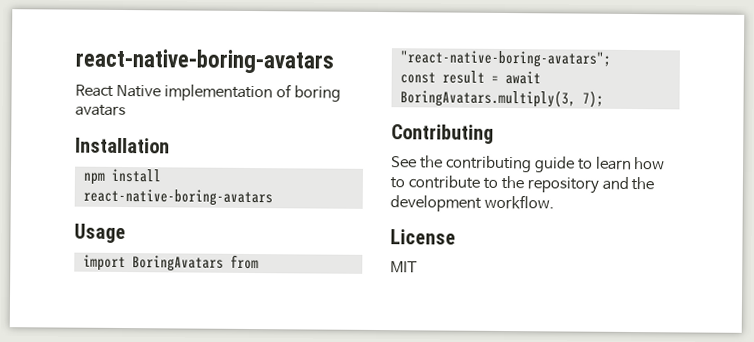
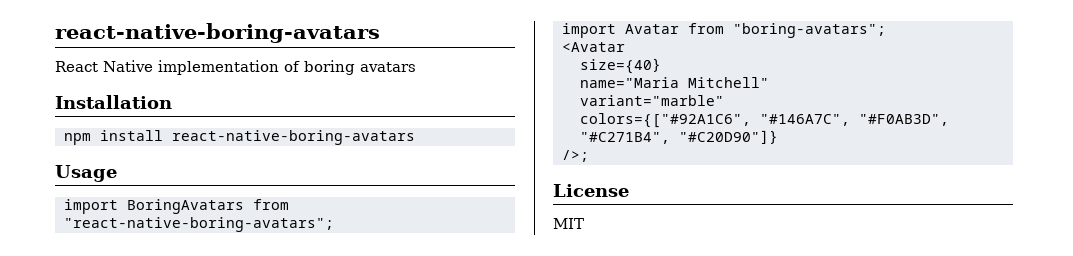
[399,70,541,85] [399,89,604,108] [391,124,494,144] [391,155,666,173] [390,175,655,194] [390,194,554,212] const result = await BoringAvatars.multiply(3, 7); // Contributing // See the contributing guide to learn how to contribute to the repository and the development workflow. -> [561,23,886,38] [561,42,625,52] [579,58,661,74] [579,77,769,88] [579,95,724,106] [579,113,949,128] [579,130,778,144] [561,150,589,162] import Avatar from "boring-avatars"; // <Avatar // size={40} // name="Maria Mitchell" // variant="marble" // colors={["#92A1C6", "#146A7C", "#F0AB3D", "#C271B4", "#C20D90"]} // />;

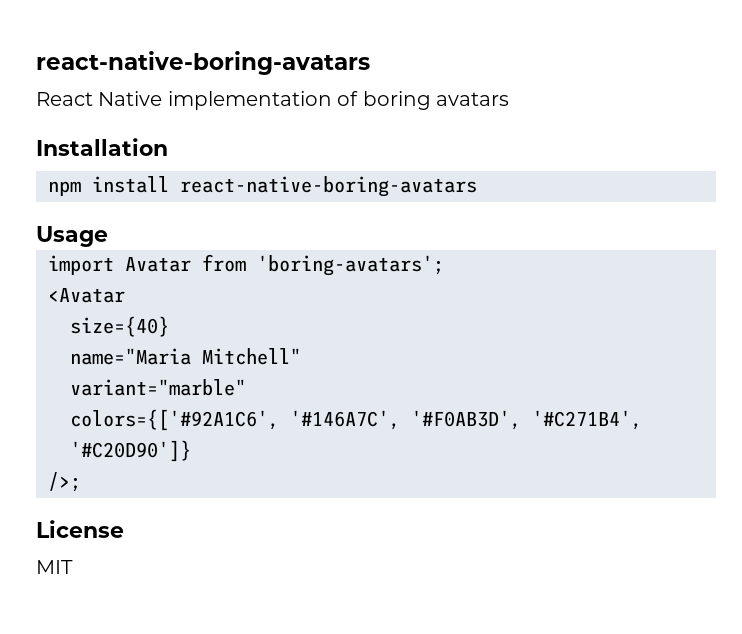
[63,199,289,214] [63,217,334,232] // import BoringAvatars from "react-native-boring-avatars"; -> (108, 236) none
[732,23,886,38] "boring-avatars"; -> [257,255,444,276] 'boring-avatars';
[579,113,949,128] [579,130,778,144] colors={["#92A1C6", "#146A7C", "#F0AB3D", "#C271B4", "#C20D90"]} -> [70,409,642,431] [70,440,191,462] colors={['#92A1C6', '#146A7C', '#F0AB3D', '#C271B4', '#C20D90']}

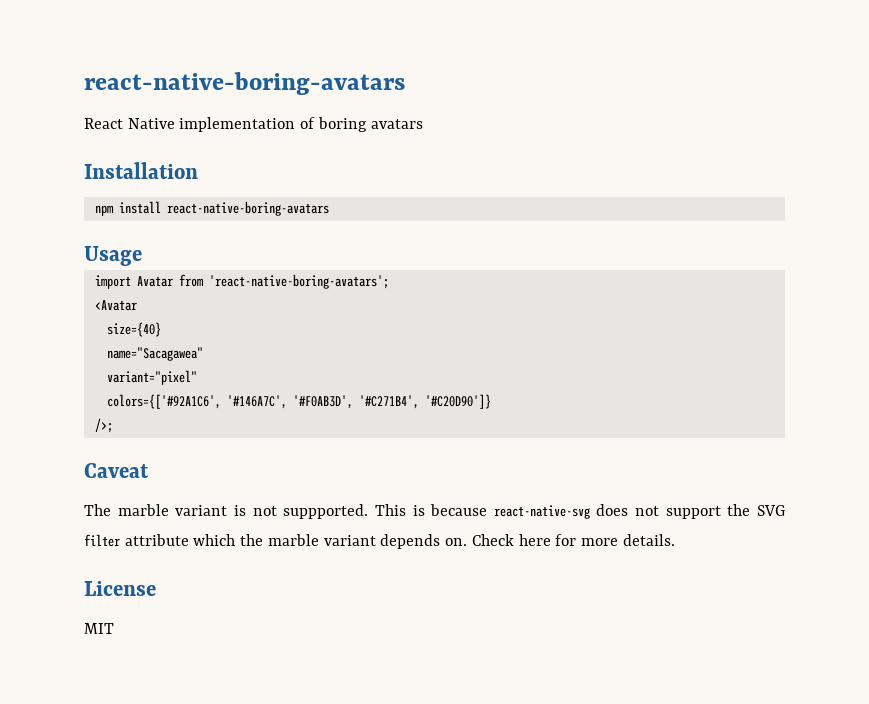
[257,255,444,276] 'boring-avatars'; -> [208,274,389,289] 'react-native-boring-avatars';
[70,348,301,365] [70,379,246,396] name="Maria Mitchell" // variant="marble" -> [106,347,203,361] [106,370,197,385] name="Sacagawea" // variant="pixel"
(81, 482) none -> [84,463,149,478] [84,504,785,519] [84,534,675,549] // Caveat // The marble variant is not suppported. This is because react-native-svg does not support the SVG filter attribute which the marble variant depends on. Check here for more details.

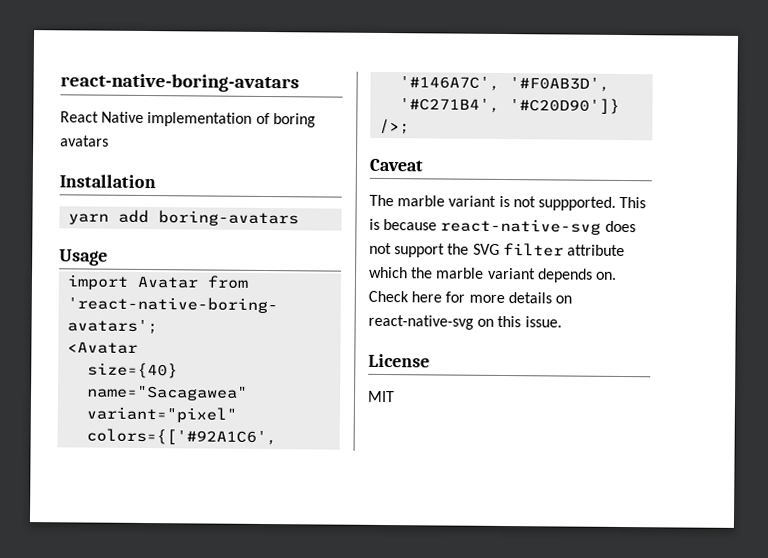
[94,201,329,216] npm install react-native-boring-avatars -> [68,209,300,227] yarn add boring-avatars
[622,534,675,546] details. -> [507,292,572,304] [368,314,562,330] details on react-native-svg on this issue.

